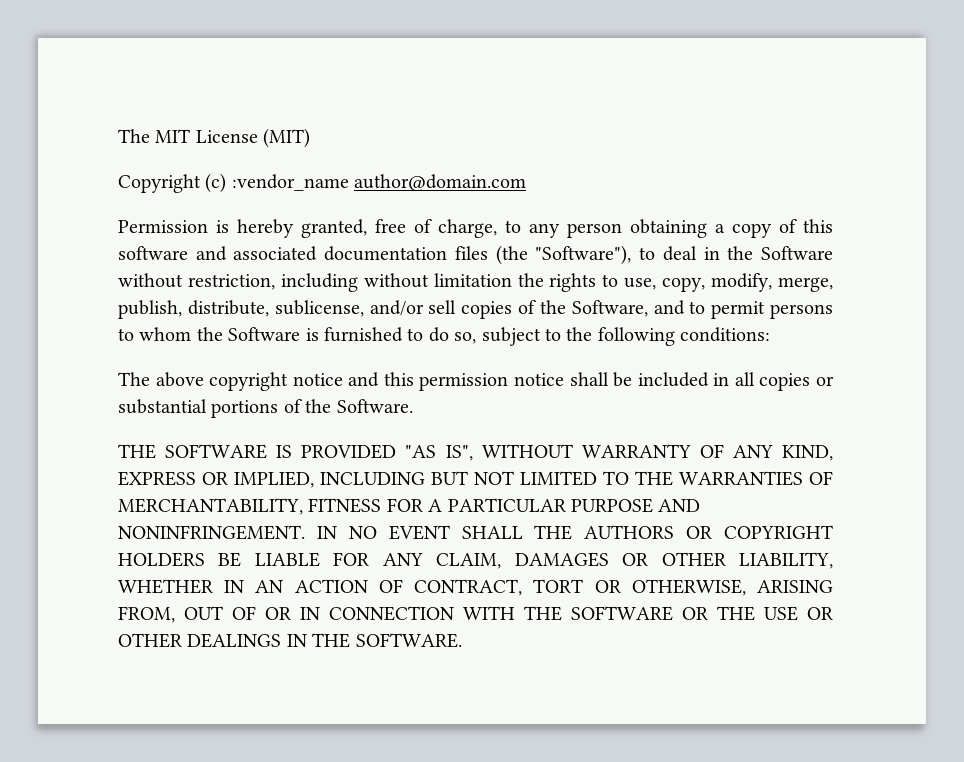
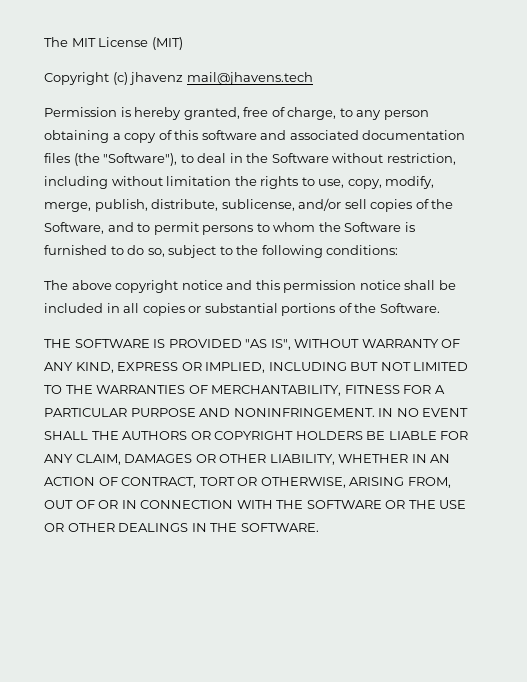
[231,174,527,191] :vendor_name author@domain.com -> [129,72,313,85] jhavenz mail@jhavens.tech

